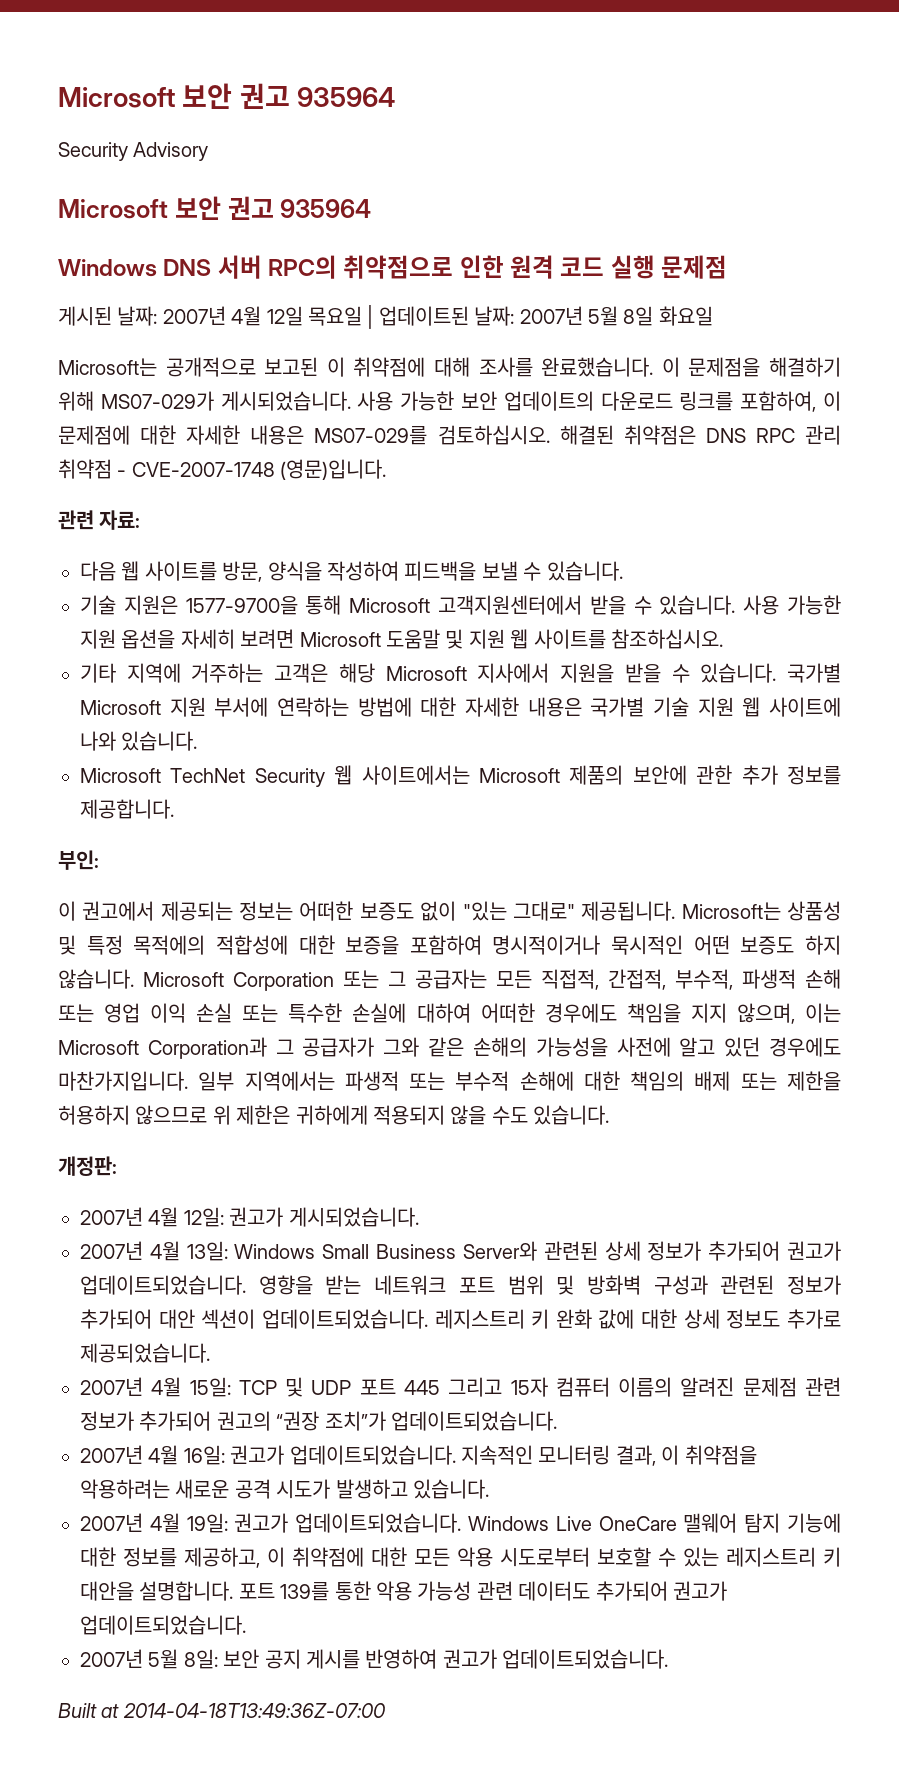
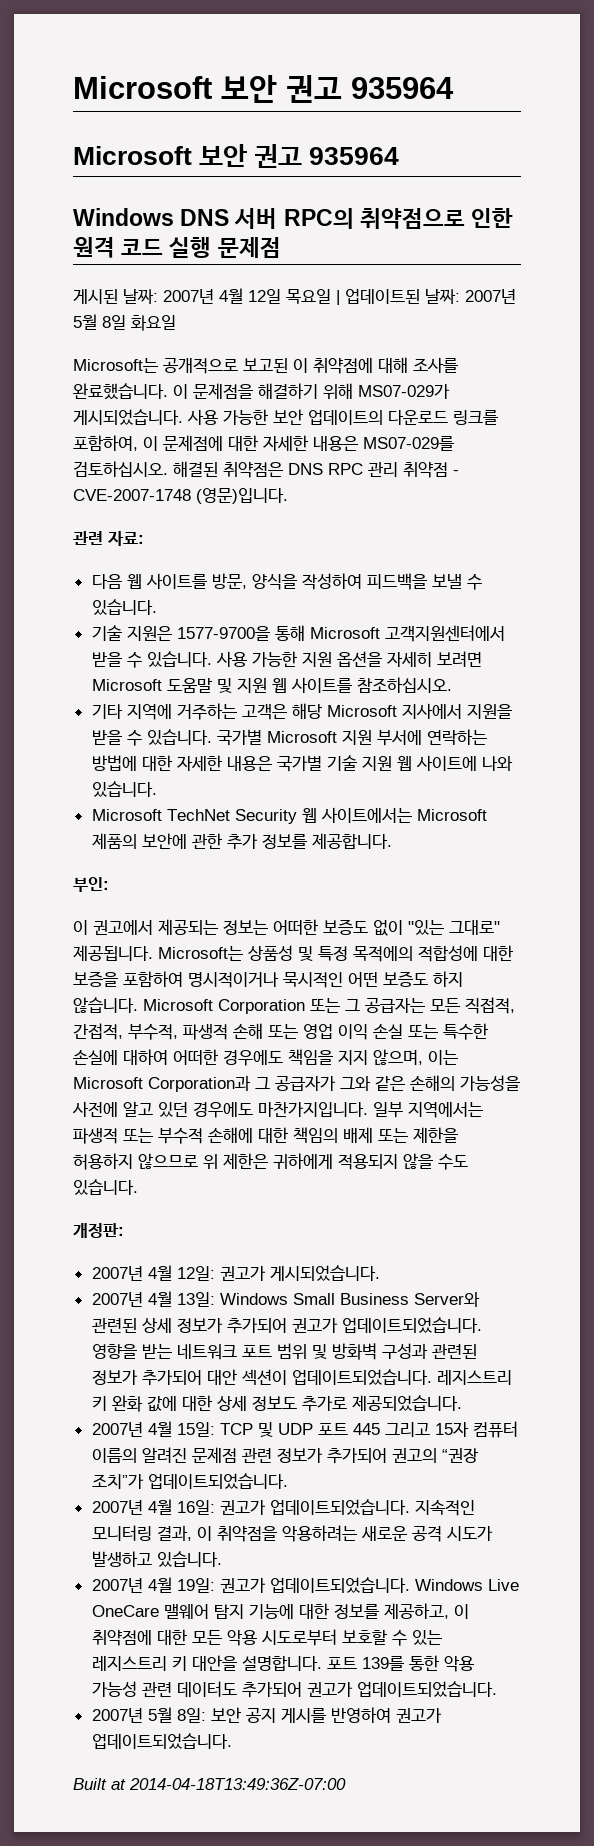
[58,83,395,109] [58,142,209,161] Microsoft 보안 권고 935964 // Security Advisory -> [73,75,454,103] Microsoft 보안 권고 935964

